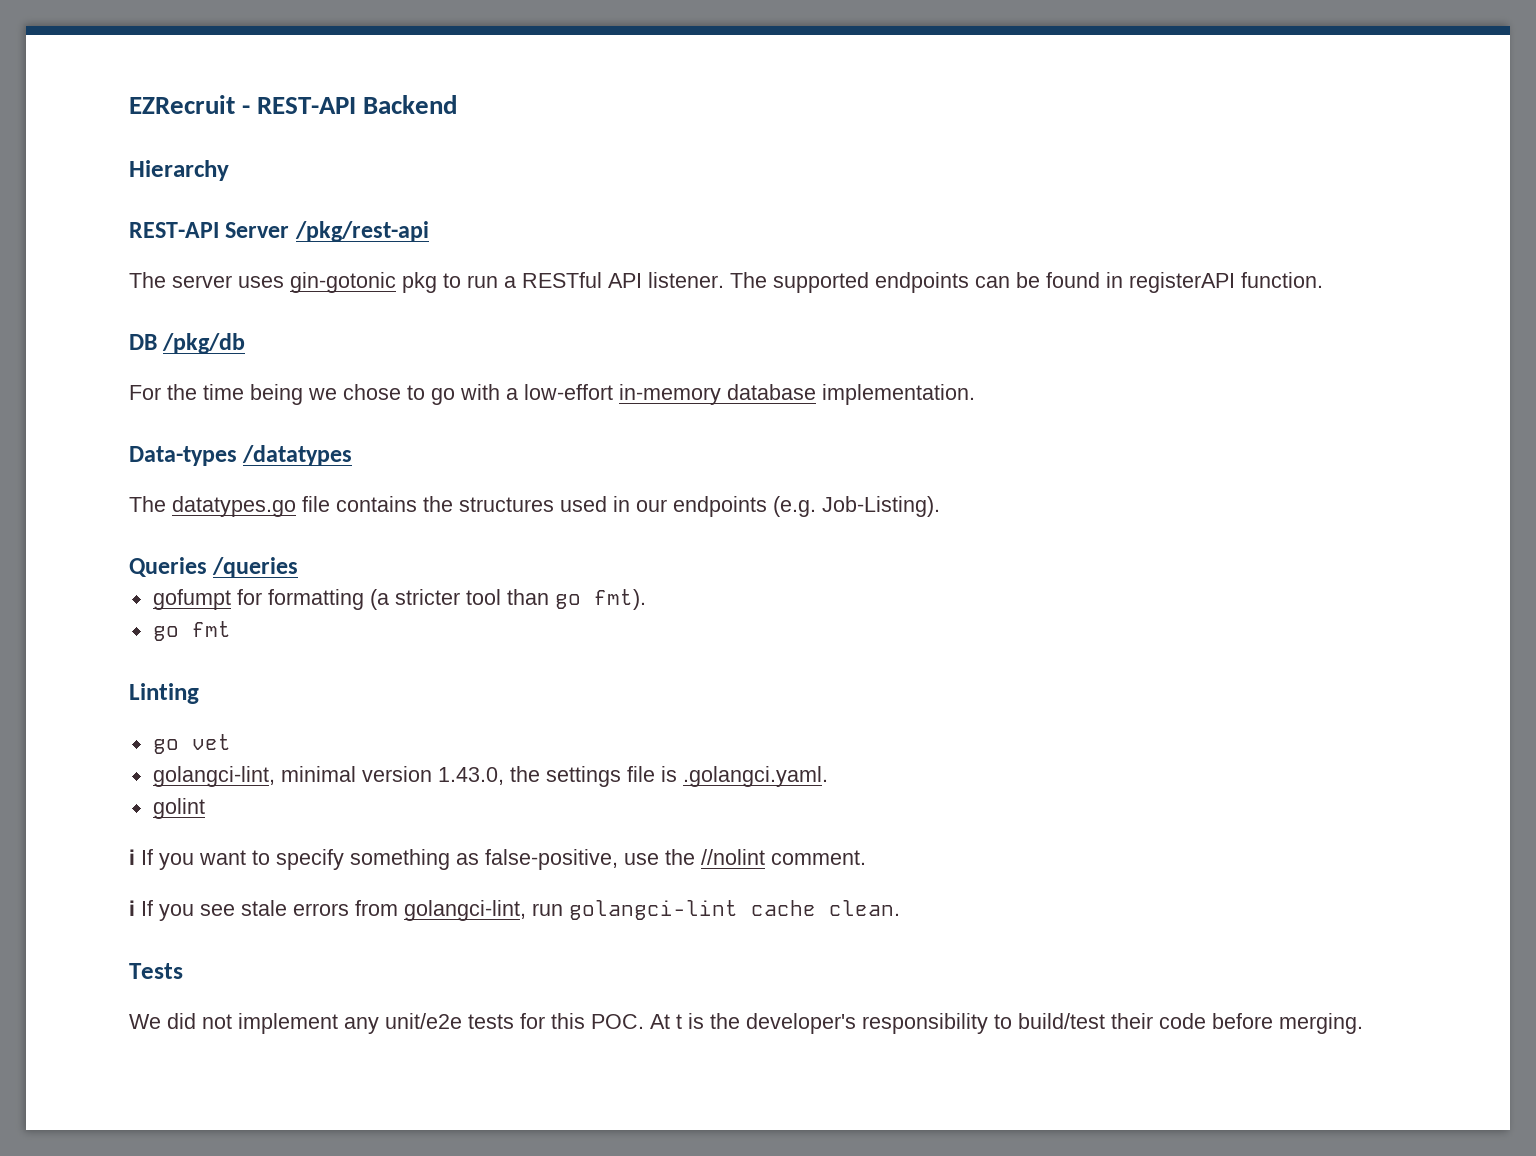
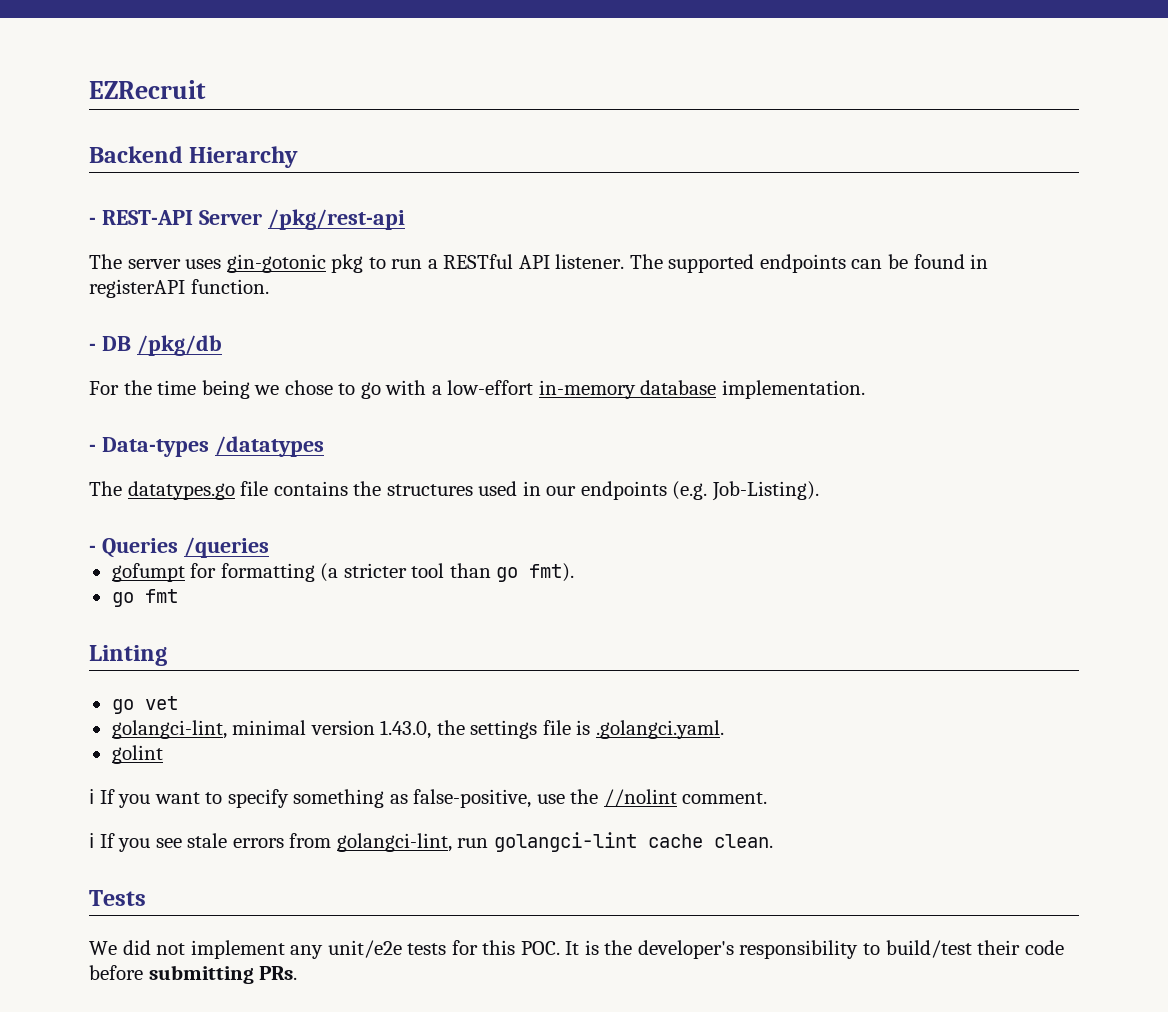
[242,97,357,114] - REST-API -> (206, 89) //
(458, 104) // -> (183, 154) none
(229, 170) none -> [89,217,96,225] -
(1323, 280) none -> [89,343,96,351] -
(975, 394) none -> [89,444,96,452] -
(940, 506) none -> [89,545,96,553] -
[650,1014,682,1029] At t -> [565,941,580,955] It
[1279,1013,1363,1034] merging. -> [148,965,298,984] submitting PRs.

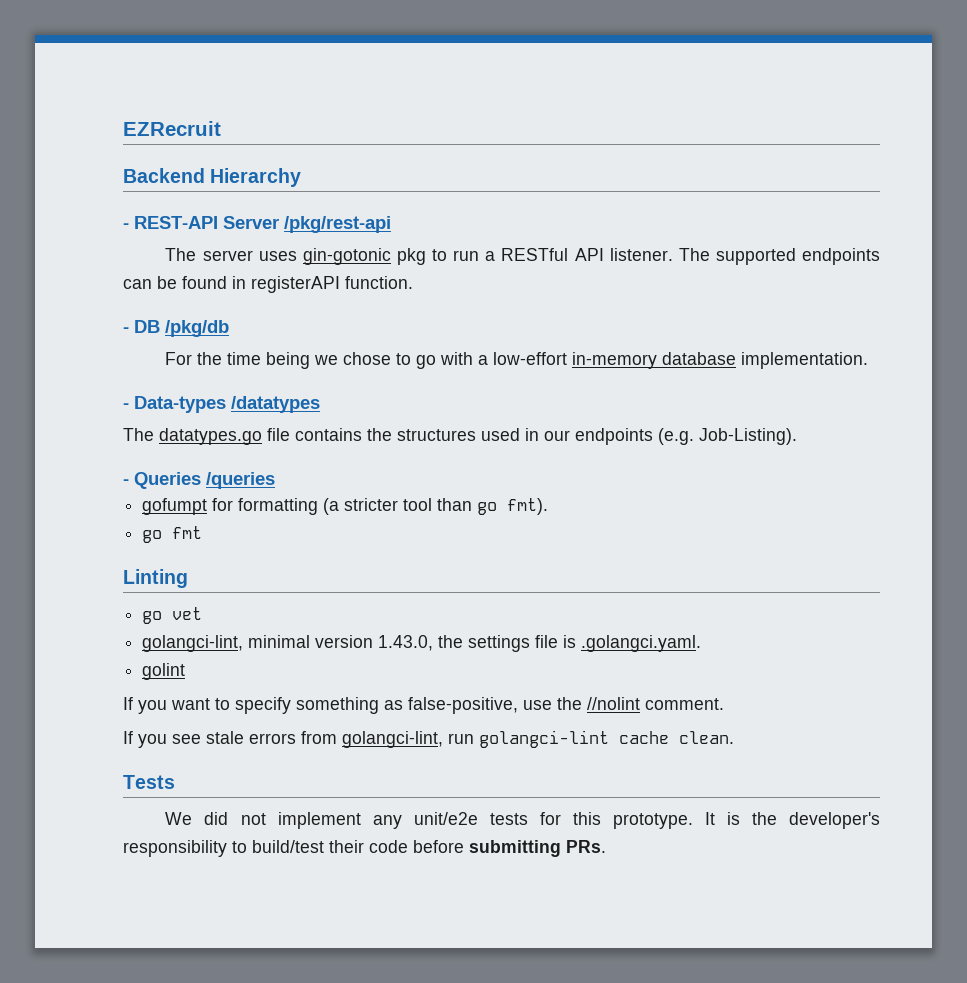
[89,789,94,804] ℹ -> (186, 671) none
[89,833,94,848] ℹ -> (724, 704) none
[520,941,560,955] POC. -> [612,813,693,829] prototype.

